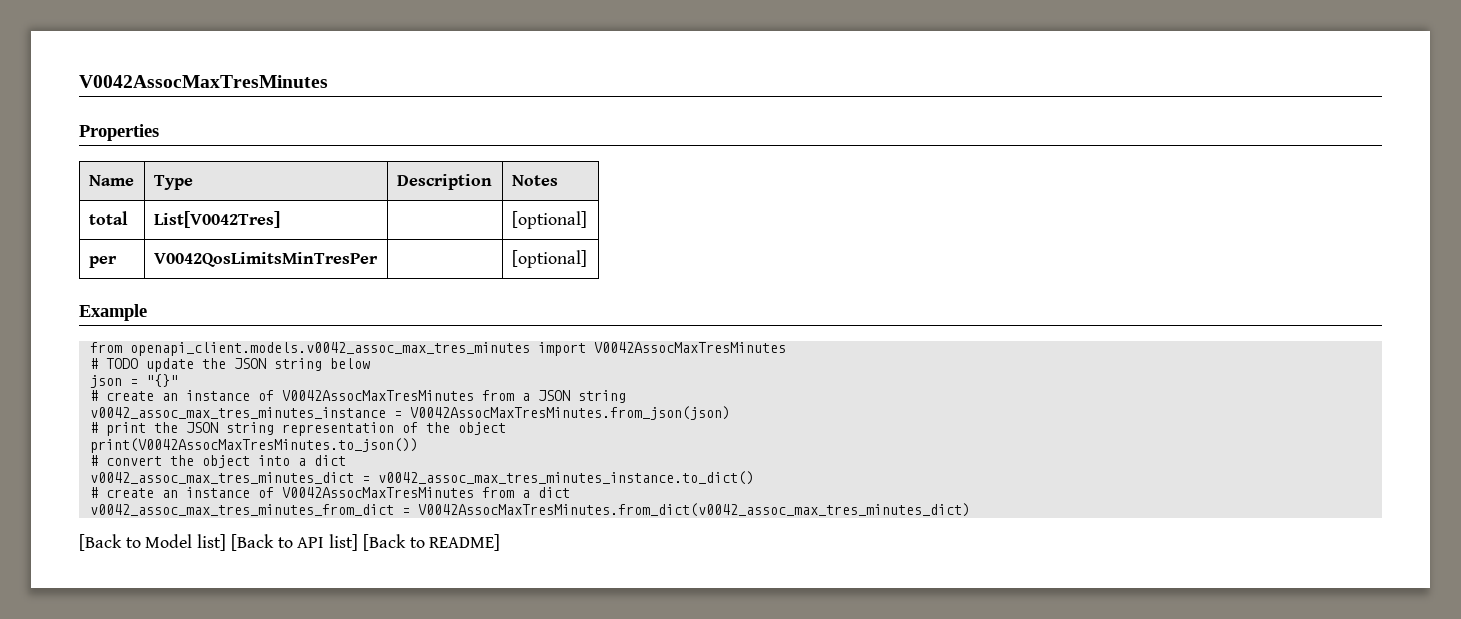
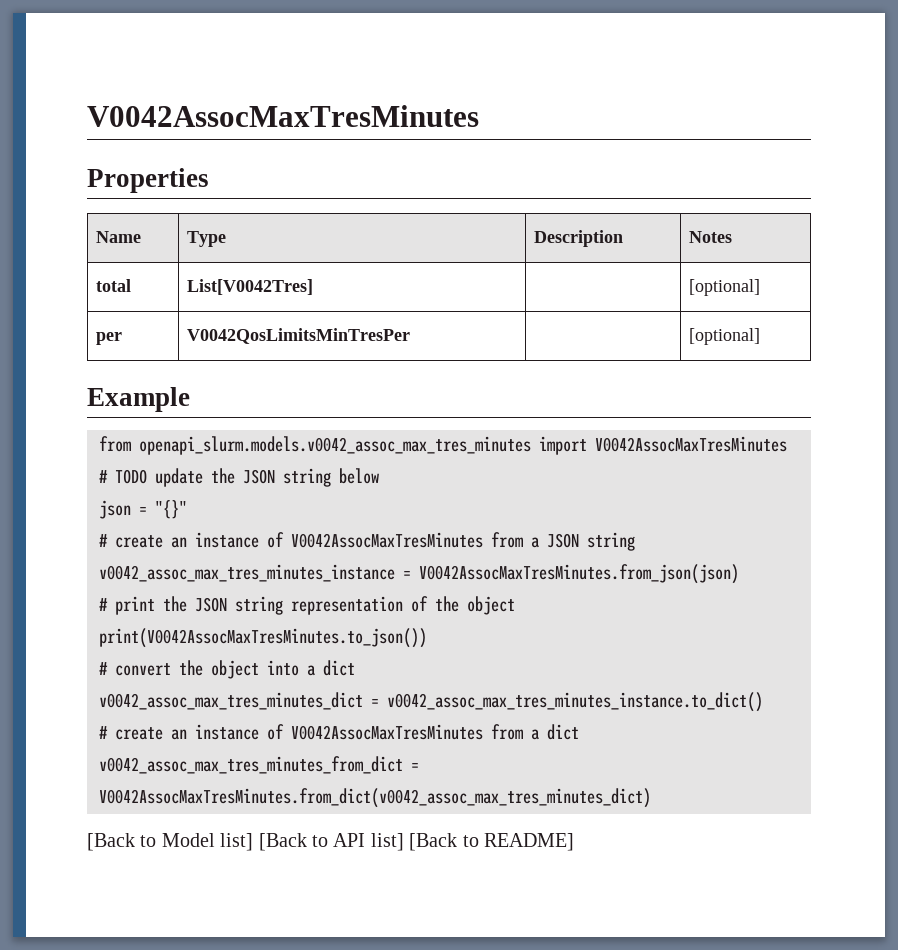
[129,342,530,356] openapi_client.models.v0042_assoc_max_tres_minutes -> [139,436,531,455] openapi_slurm.models.v0042_assoc_max_tres_minutes

